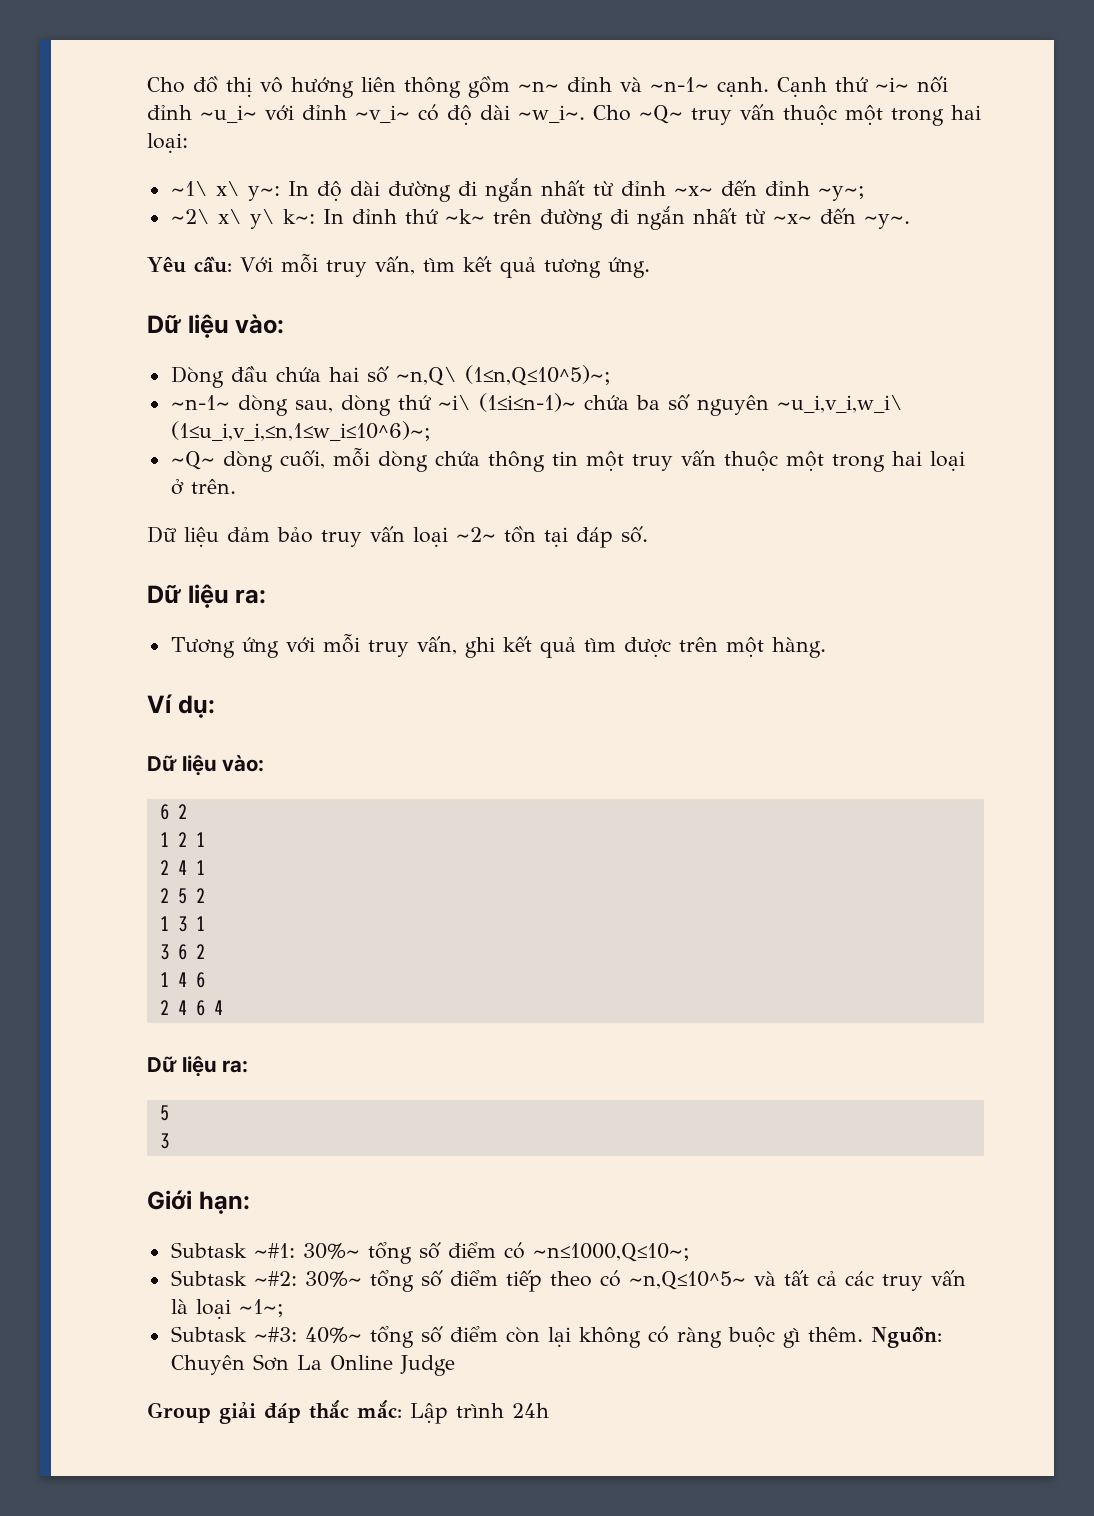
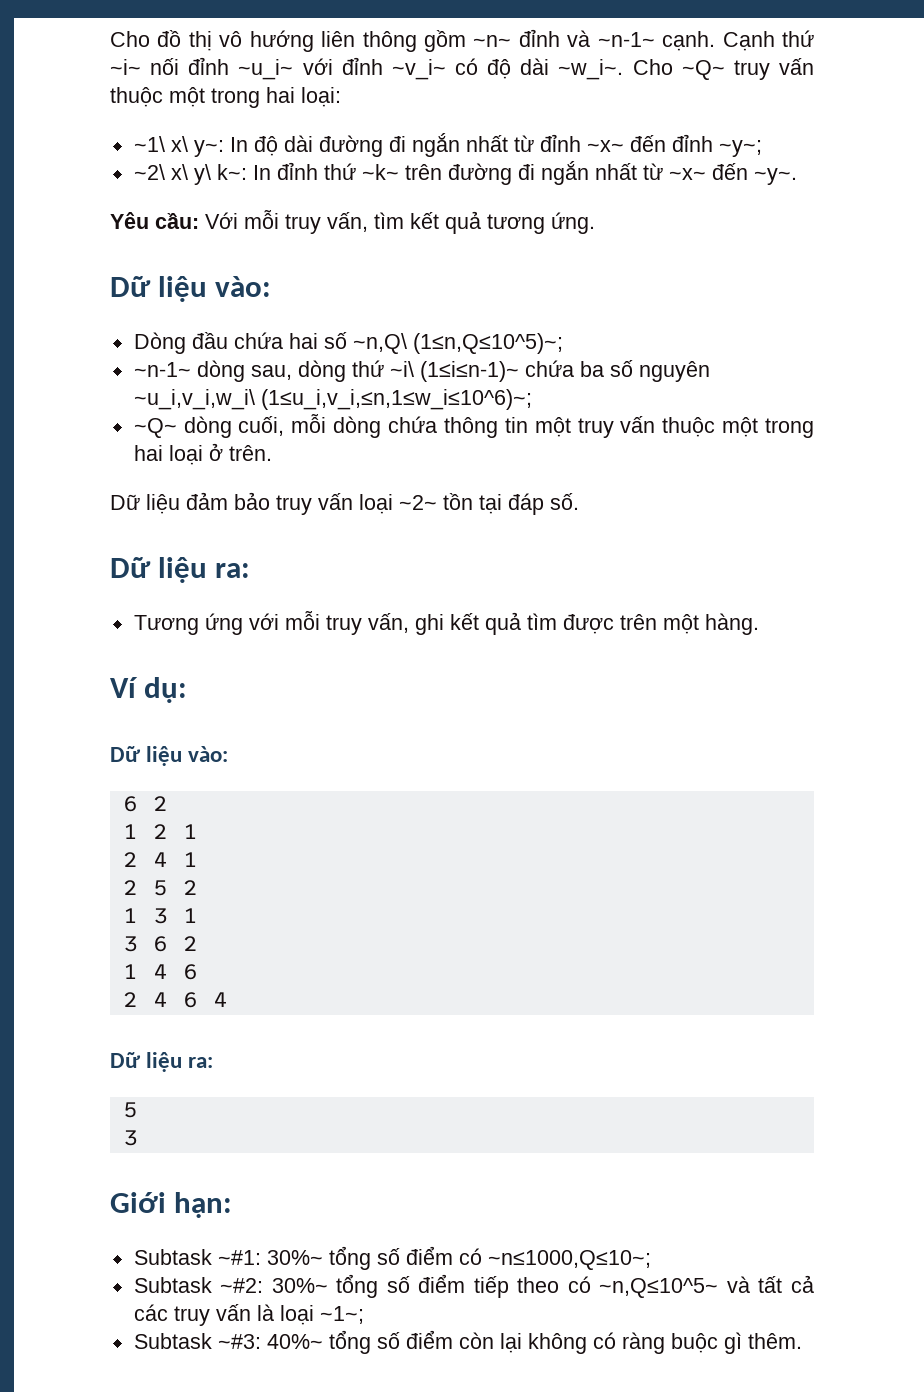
[870,1326,942,1348] [170,1354,455,1376] [147,1400,549,1424] Nguồn: Chuyên Sơn La Online Judge // Group giải đáp thắc mắc: Lập trình 24h -> (802, 1341) none

